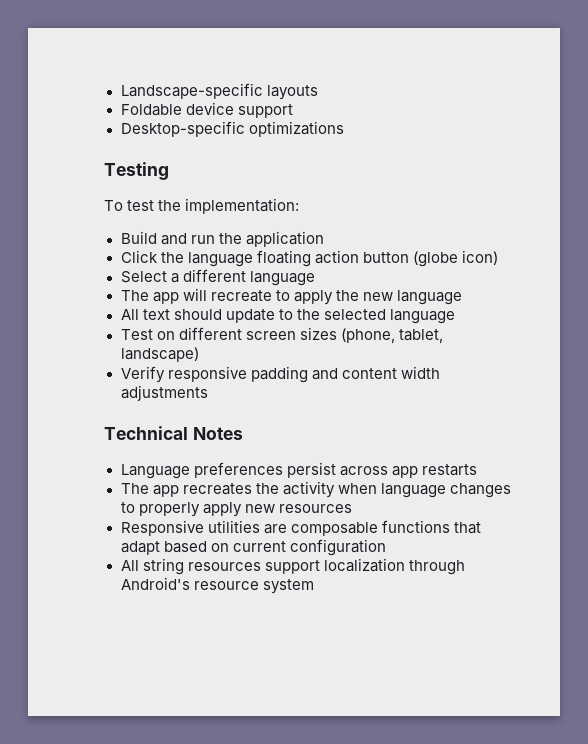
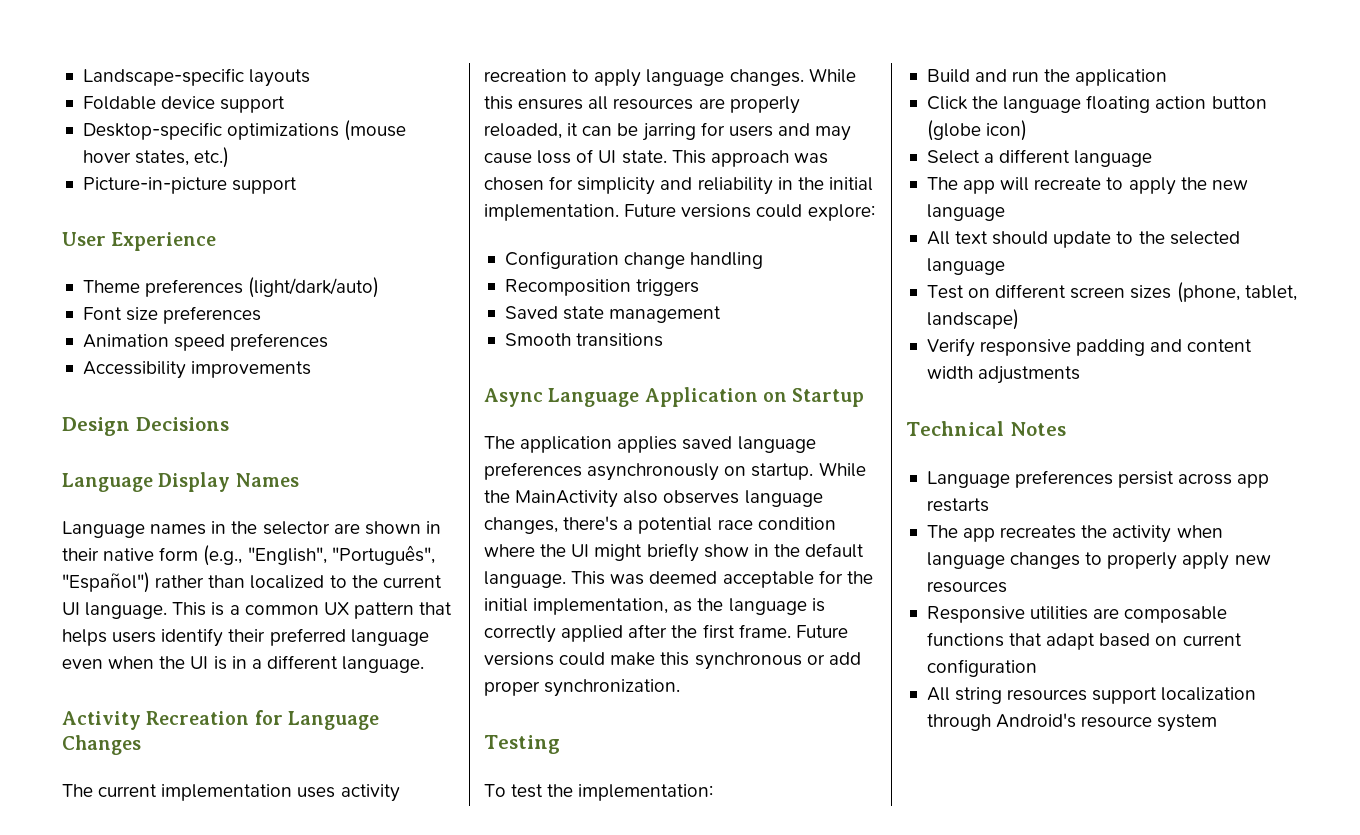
(344, 129) none -> [344,120,407,141] [82,147,230,168] [82,177,298,194] [62,232,217,251] [82,277,380,298] [82,306,262,324] [82,333,329,351] [82,361,312,379] [62,417,229,436] [62,472,299,492] [62,521,441,538] [62,545,435,566] [62,572,442,593] [62,602,453,619] [62,628,429,647] [62,655,425,673] [62,710,379,730] [62,735,141,755] [62,784,400,802] [484,68,856,87] [484,96,800,114] [484,122,852,141] [484,149,828,167] [484,176,873,195] [484,204,875,221] [504,251,764,269] [504,279,700,296] [504,306,722,323] [504,333,664,347] [484,387,865,407] [484,436,816,453] [484,462,866,481] [484,490,823,508] [484,516,836,534] [484,543,865,562] [484,570,873,588] [484,598,825,615] [484,624,848,643] [484,652,861,670] [484,679,681,697] (mouse hover states, etc.) // Picture-in-picture support // User Experience // Theme preferences (light/dark/auto) // Font size preferences // Animation speed preferences // Accessibility improvements // Design Decisions // Language Display Names // Language names in the selector are shown in their native form (e.g., "English", "Português", "Español") rather than localized to the current UI language. This is a common UX pattern that helps users identify their preferred language even when the UI is in a different language. // Activity Recreation for Language Changes // The current implementation uses activity recreation to apply language changes. While this ensures all resources are properly reloaded, it can be jarring for users and may cause loss of UI state. This approach was chosen for simplicity and reliability in the initial implementation. Future versions could explore: // Configuration change handling // Recomposition triggers // Saved state management // Smooth transitions // Async Language Application on Startup // The application applies saved language preferences asynchronously on startup. While the MainActivity also observes language changes, there's a potential race condition where the UI might briefly show in the default language. This was deemed acceptable for the initial implementation, as the language is correctly applied after the first frame. Future versions could make this synchronous or add proper synchronization.

